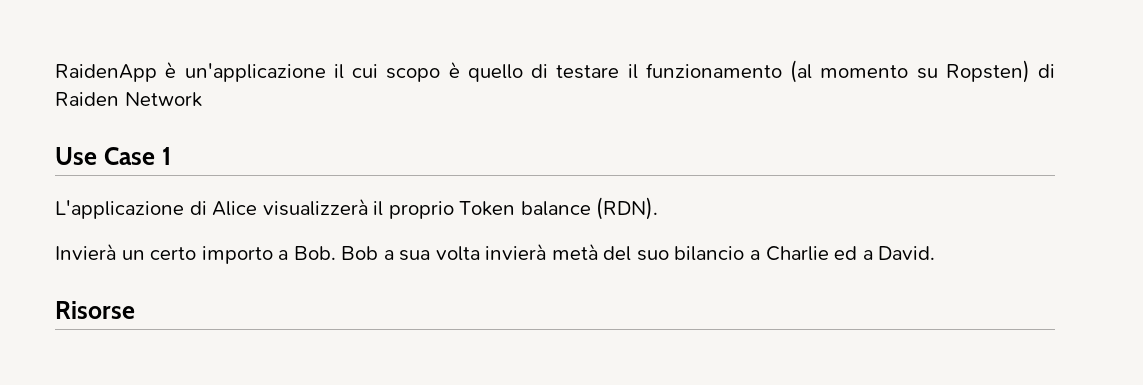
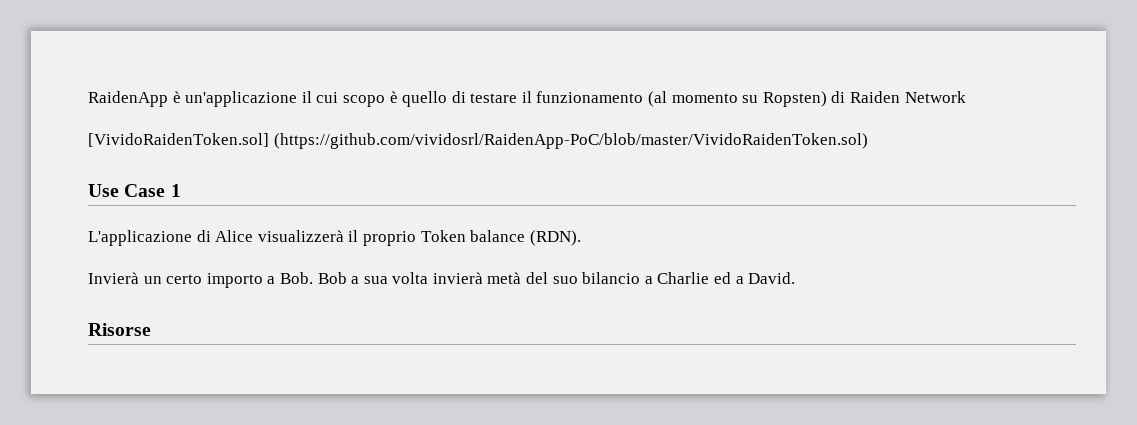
(202, 99) none -> [88,133,868,149] // [VividoRaidenToken.sol] (https://github.com/vividosrl/RaidenApp-PoC/blob/master/VividoRaidenToken.sol)

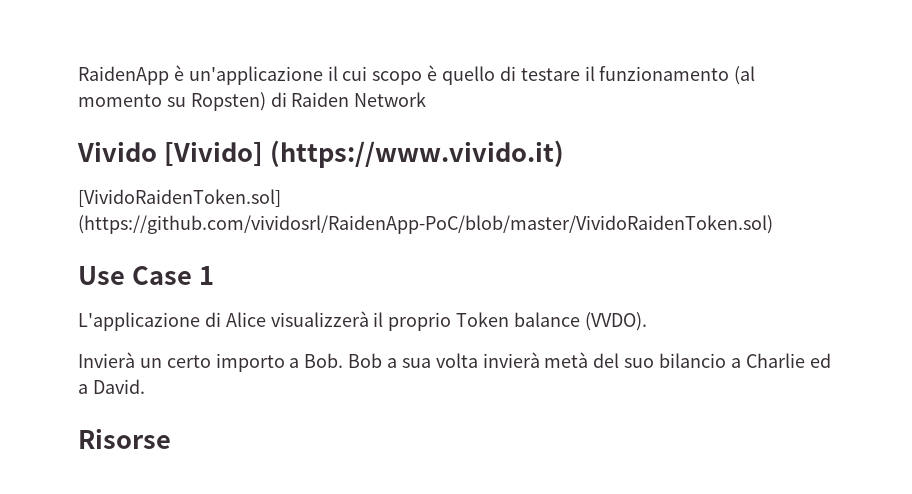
(966, 97) none -> [77,140,564,168] // Vivido [Vivido] (https://www.vivido.it)
[529,230,581,246] (RDN). -> [584,312,647,331] (VVDO).

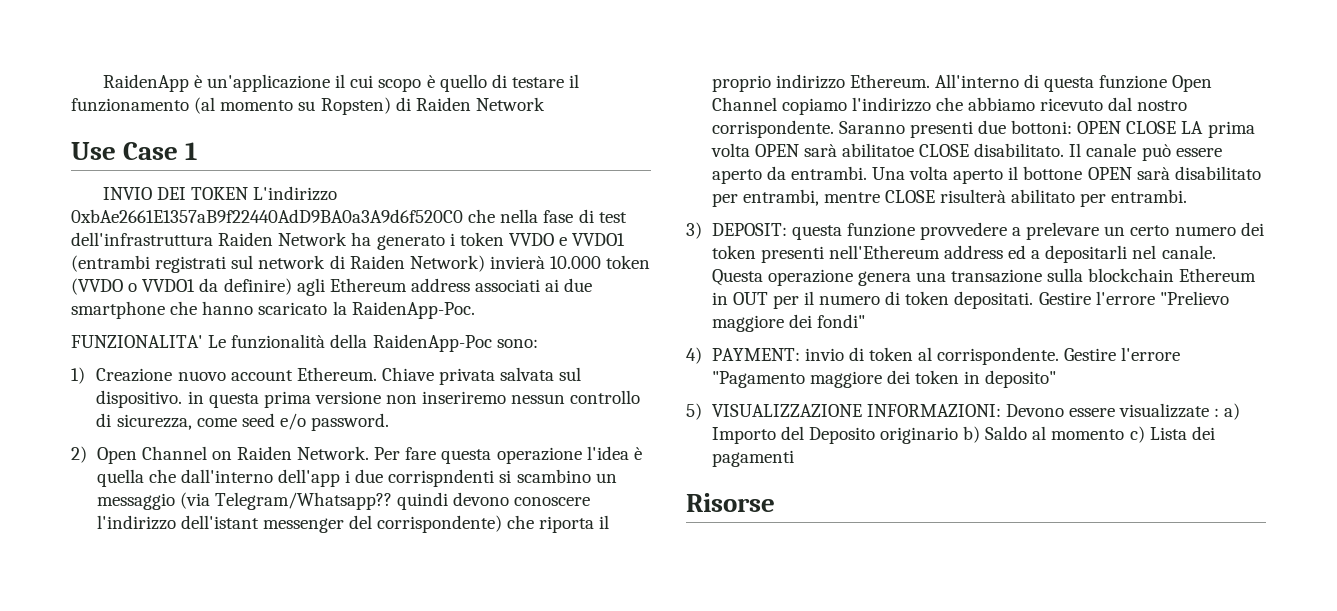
[77,140,564,168] [78,189,281,207] [78,215,773,234] [78,266,214,285] [78,311,647,331] [78,352,831,372] [78,379,145,394] Vivido [Vivido] (https://www.vivido.it) // [VividoRaidenToken.sol] (https://github.com/vividosrl/RaidenApp-PoC/blob/master/VividoRaidenToken.sol) // Use Case 1 // L'applicazione di Alice visualizzerà il proprio Token balance (VVDO). // Invierà un certo importo a Bob. Bob a sua volta invierà metà del suo bilancio a Charlie ed a David. -> [71,142,198,160] [102,186,338,201] [71,209,627,223] [71,232,626,250] [71,255,651,273] [71,278,593,296] [71,301,475,319] [71,334,538,352] [71,367,582,385] [96,390,641,408] [96,413,390,431] [71,446,642,464] [96,469,617,487] [96,492,591,510] [96,515,610,533] [711,74,1213,92] [711,97,1188,115] [711,120,1255,138] [710,143,1222,161] [711,166,1261,184] [711,189,1188,207] [686,222,1264,240] [711,245,1216,263] [711,268,1257,286] [711,291,1229,309] [711,314,865,332] [686,347,1181,365] [711,370,1057,388] [686,403,1241,420] [711,426,1215,444] [711,450,794,467] Use Case 1 // INVIO DEI TOKEN L'indirizzo 0xbAe2661E1357aB9f22440AdD9BA0a3A9d6f520C0 che nella fase di test dell'infrastruttura Raiden Network ha generato i token VVDO e VVDO1 (entrambi registrati sul network di Raiden Network) invierà 10.000 token (VVDO o VVDO1 da definire) agli Ethereum address associati ai due smartphone che hanno scaricato la RaidenApp-Poc. // FUNZIONALITA' Le funzionalità della RaidenApp-Poc sono: // 1) Creazione nuovo account Ethereum. Chiave privata salvata sul dispositivo. in questa prima versione non inseriremo nessun controllo di sicurezza, come seed e/o password. // 2) Open Channel on Raiden Network. Per fare questa operazione l'idea è quella che dall'interno dell'app i due corrispndenti si scambino un messaggio (via Telegram/Whatsapp?? quindi devono conoscere l'indirizzo dell'istant messenger del corrispondente) che riporta il proprio indirizzo Ethereum. All'interno di questa funzione Open Channel copiamo l'indirizzo che abbiamo ricevuto dal nostro corrispondente. Saranno presenti due bottoni: OPEN CLOSE LA prima volta OPEN sarà abilitatoe CLOSE disabilitato. Il canale può essere aperto da entrambi. Una volta aperto il bottone OPEN sarà disabilitato per entrambi, mentre CLOSE risulterà abilitato per entrambi. // 3) DEPOSIT: questa funzione provvedere a prelevare un certo numero dei token presenti nell'Ethereum address ed a depositarli nel canale. Questa operazione genera una transazione sulla blockchain Ethereum in OUT per il numero di token depositati. Gestire l'errore "Prelievo maggiore dei fondi" // 4) PAYMENT: invio di token al corrispondente. Gestire l'errore "Pagamento maggiore dei token in deposito" // 5) VISUALIZZAZIONE INFORMAZIONI: Devono essere visualizzate : a) Importo del Deposito originario b) Saldo al momento c) Lista dei pagamenti

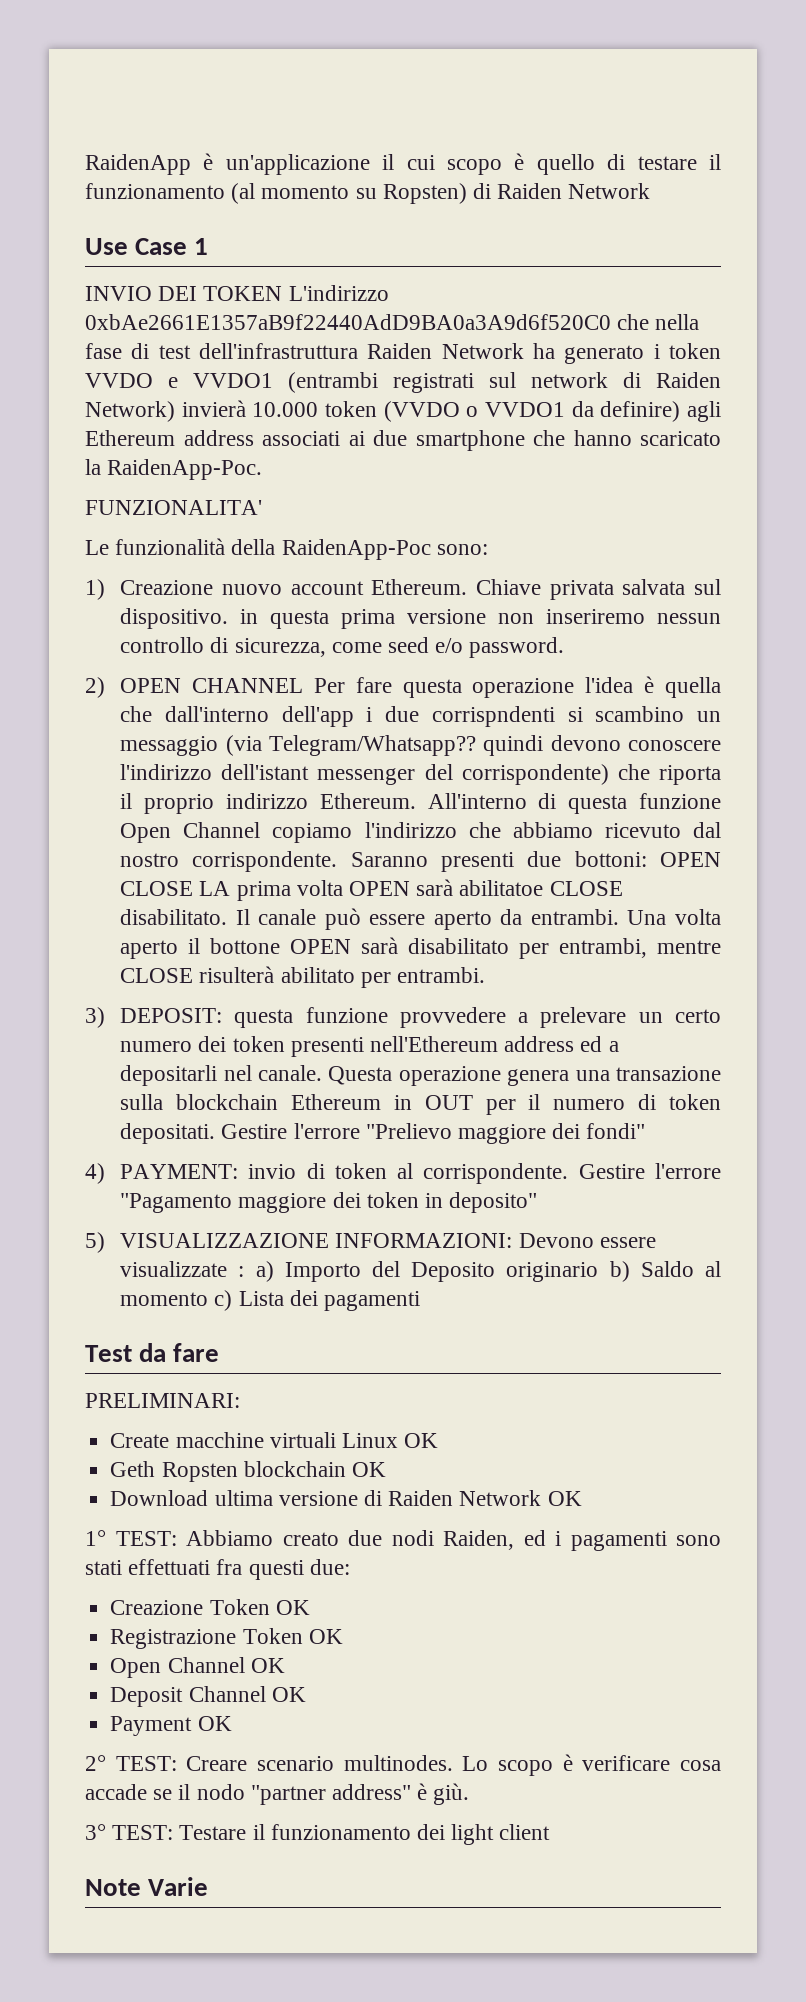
(203, 341) none -> (262, 507) //
[96,446,370,464] Open Channel on Raiden Network. -> [120,678,304,693] OPEN CHANNEL
[686,493,775,512] Risorse -> [85,1343,220,1362] [85,1393,240,1408] [110,1432,439,1448] [110,1461,386,1482] [110,1490,582,1506] [85,1530,721,1551] [85,1559,350,1580] [110,1599,310,1615] [110,1628,343,1649] [110,1657,285,1678] [110,1686,306,1707] [110,1716,232,1736] [85,1754,721,1776] [85,1783,470,1805] [85,1824,551,1845] [85,1877,209,1896] Test da fare // PRELIMINARI: // Create macchine virtuali Linux OK // Geth Ropsten blockchain OK // Download ultima versione di Raiden Network OK // 1° TEST: Abbiamo creato due nodi Raiden, ed i pagamenti sono stati effettuati fra questi due: // Creazione Token OK // Registrazione Token OK // Open Channel OK // Deposit Channel OK // Payment OK // 2° TEST: Creare scenario multinodes. Lo scopo è verificare cosa accade se il nodo "partner address" è giù. // 3° TEST: Testare il funzionamento dei light client // Note Varie

